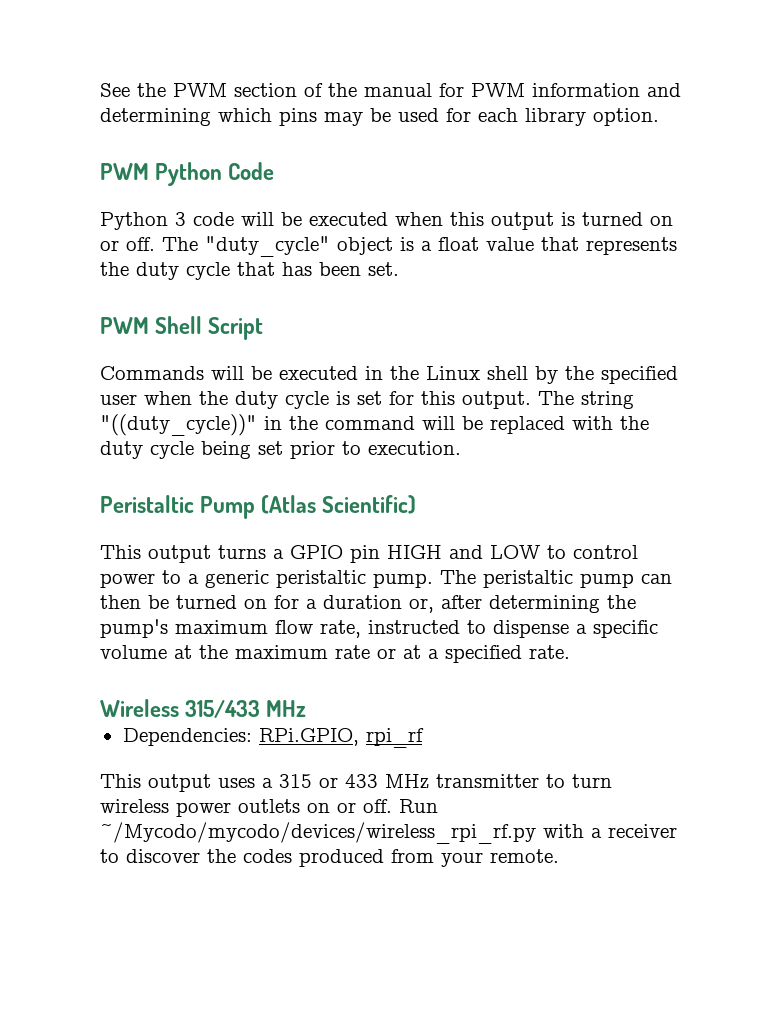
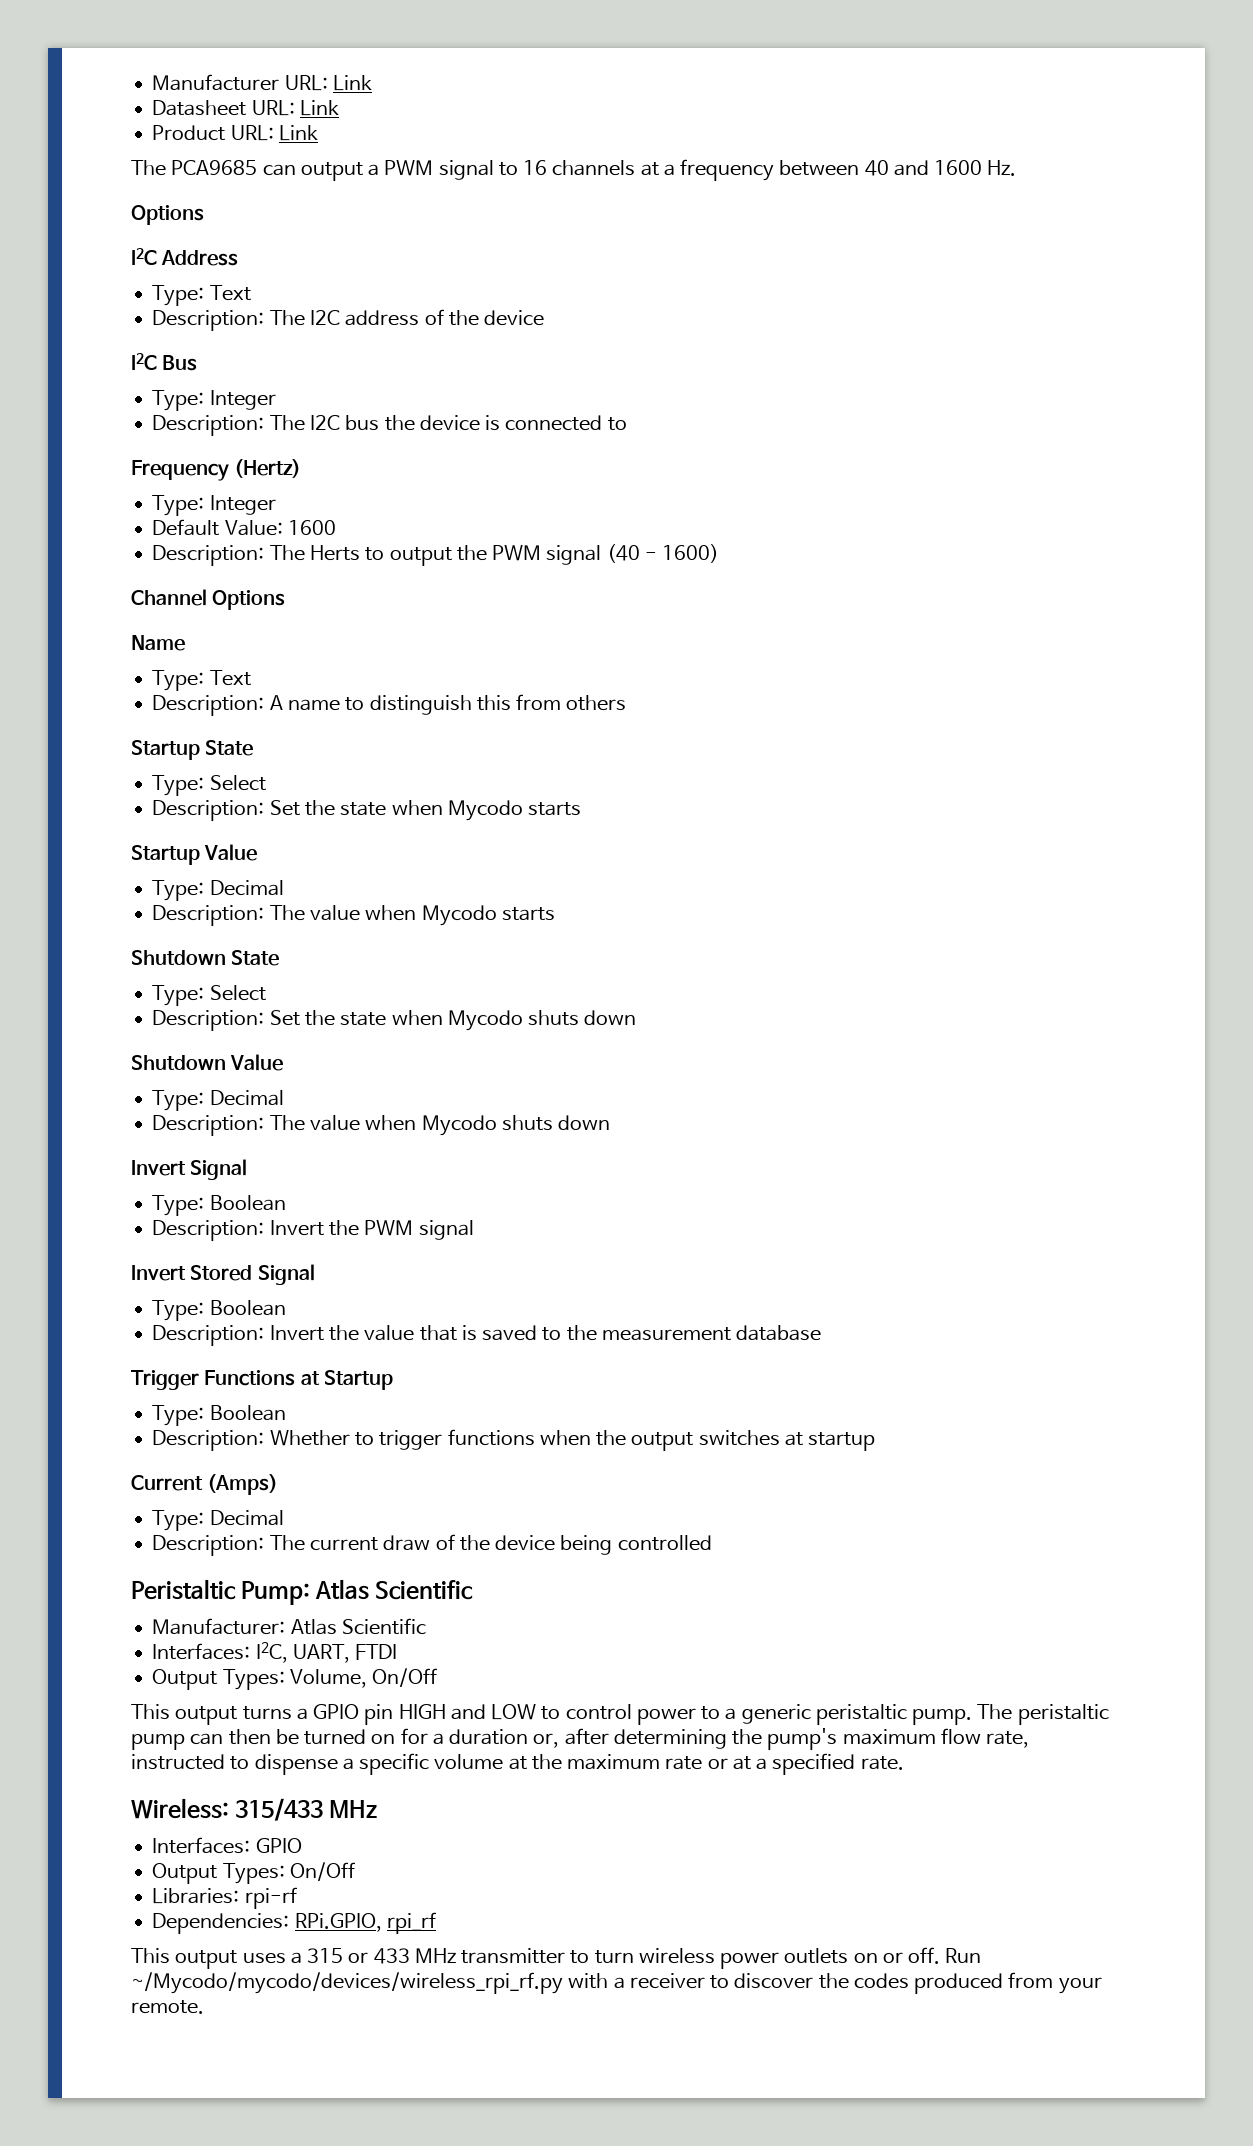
[100,83,681,97] [100,108,659,126] [100,162,275,186] [100,212,673,230] [100,236,677,257] [100,262,399,280] [100,316,264,340] [100,366,678,384] [100,391,634,409] [100,414,649,436] [100,441,461,459] [100,495,417,519] See the PWM section of the manual for PWM information and determining which pins may be used for each library option. // PWM Python Code // Python 3 code will be executed when this output is turned on or off. The "duty_cycle" object is a float value that represents the duty cycle that has been set. // PWM Shell Script // Commands will be executed in the Linux shell by the specified user when the duty cycle is set for this output. The string "((duty_cycle))" in the command will be replaced with the duty cycle being set prior to execution. // Peristaltic Pump (Atlas Scientific) -> [152,74,372,91] [152,100,339,116] [152,125,318,141] [131,159,1017,181] [131,205,204,225] [131,248,239,266] [152,285,251,306] [152,309,545,331] [131,353,198,371] [152,390,276,411] [152,415,627,436] [131,459,302,481] [152,495,276,516] [152,519,336,536] [152,544,720,566] [131,589,286,610] [131,635,185,651] [152,670,251,691] [152,694,627,716] [131,740,254,760] [152,775,266,796] [152,800,582,821] [131,844,258,865] [152,880,284,901] [152,905,555,926] [131,950,280,966] [152,985,266,1006] [152,1010,637,1031] [131,1054,284,1071] [152,1090,284,1111] [152,1115,611,1136] [131,1159,248,1180] [152,1195,286,1216] [152,1220,474,1241] [131,1264,315,1285] [152,1300,286,1321] [152,1325,822,1346] [131,1370,393,1390] [152,1405,286,1426] [152,1429,876,1451] [131,1474,279,1495] [152,1510,284,1531] [152,1534,712,1556] [131,1579,474,1605] [152,1618,426,1635] [152,1642,398,1663] [152,1668,438,1690] Manufacturer URL: Link // Datasheet URL: Link // Product URL: Link // The PCA9685 can output a PWM signal to 16 channels at a frequency between 40 and 1600 Hz. // Options // I2C Address // Type: Text // Description: The I2C address of the device // I2C Bus // Type: Integer // Description: The I2C bus the device is connected to // Frequency (Hertz) // Type: Integer // Default Value: 1600 // Description: The Herts to output the PWM signal (40 - 1600) // Channel Options // Name // Type: Text // Description: A name to distinguish this from others // Startup State // Type: Select // Description: Set the state when Mycodo starts // Startup Value // Type: Decimal // Description: The value when Mycodo starts // Shutdown State // Type: Select // Description: Set the state when Mycodo shuts down // Shutdown Value // Type: Decimal // Description: The value when Mycodo shuts down // Invert Signal // Type: Boolean // Description: Invert the PWM signal // Invert Stored Signal // Type: Boolean // Description: Invert the value that is saved to the measurement database // Trigger Functions at Startup // Type: Boolean // Description: Whether to trigger functions when the output switches at startup // Current (Amps) // Type: Decimal // Description: The current draw of the device being controlled // Peristaltic Pump: Atlas Scientific // Manufacturer: Atlas Scientific // Interfaces: I2C, UART, FTDI // Output Types: Volume, On/Off
[100,699,179,717] Wireless -> [131,1798,229,1819] Wireless:
(307, 708) none -> [152,1837,302,1854] [152,1862,355,1884] [152,1887,297,1909] // Interfaces: GPIO // Output Types: On/Off // Libraries: rpi-rf

